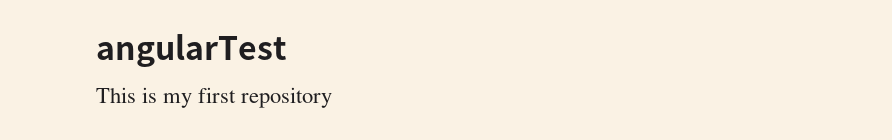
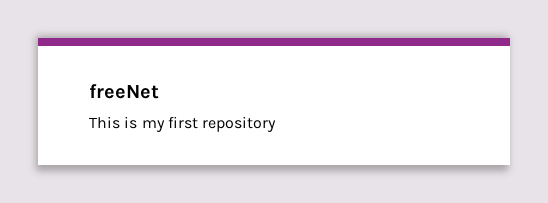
[96,34,286,68] angularTest -> [89,84,159,99] freeNet

